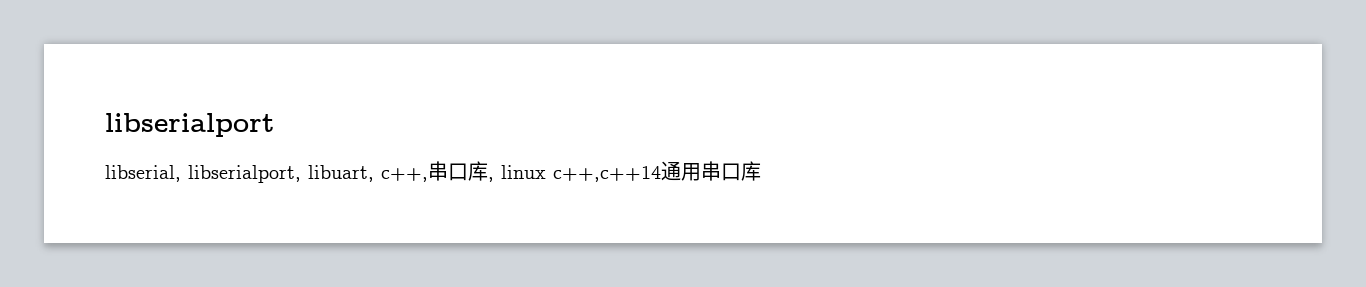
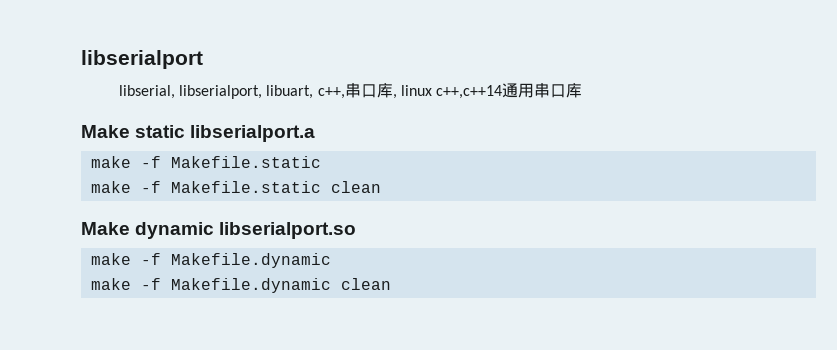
(761, 171) none -> [81,125,316,142] [90,156,321,168] [90,181,381,193] [81,222,357,239] [90,253,331,268] [90,278,391,293] // Make static libserialport.a // make -f Makefile.static // make -f Makefile.static clean // Make dynamic libserialport.so // make -f Makefile.dynamic // make -f Makefile.dynamic clean

